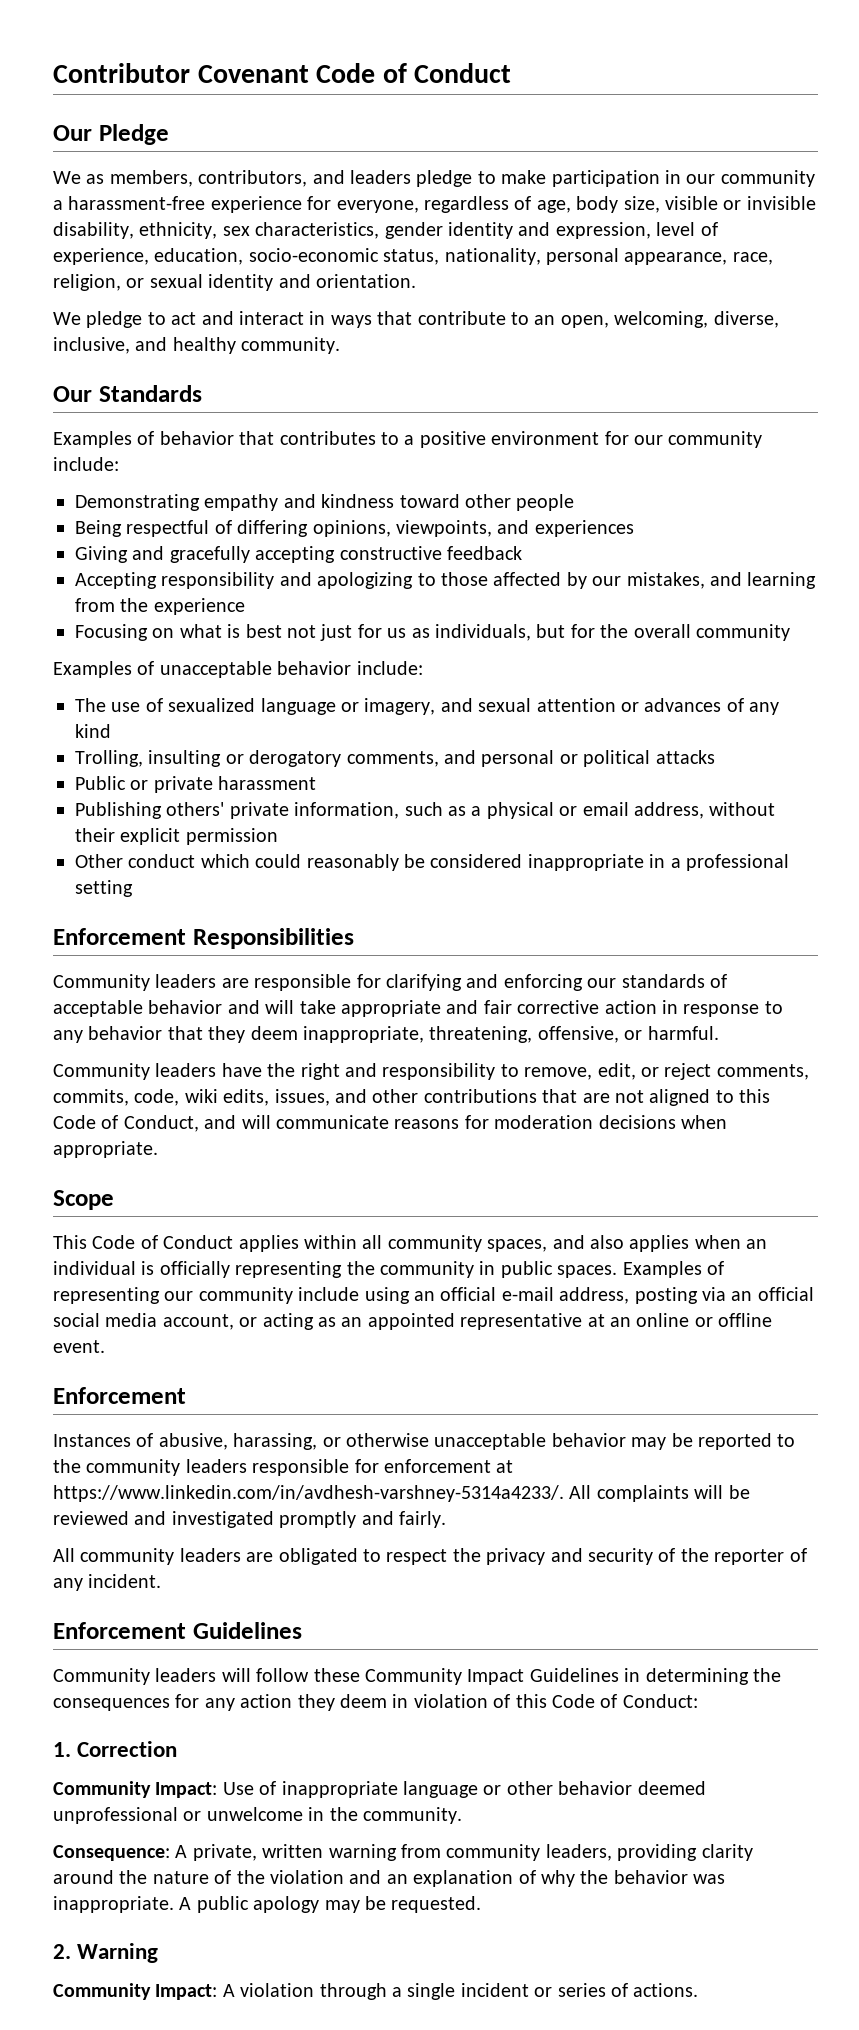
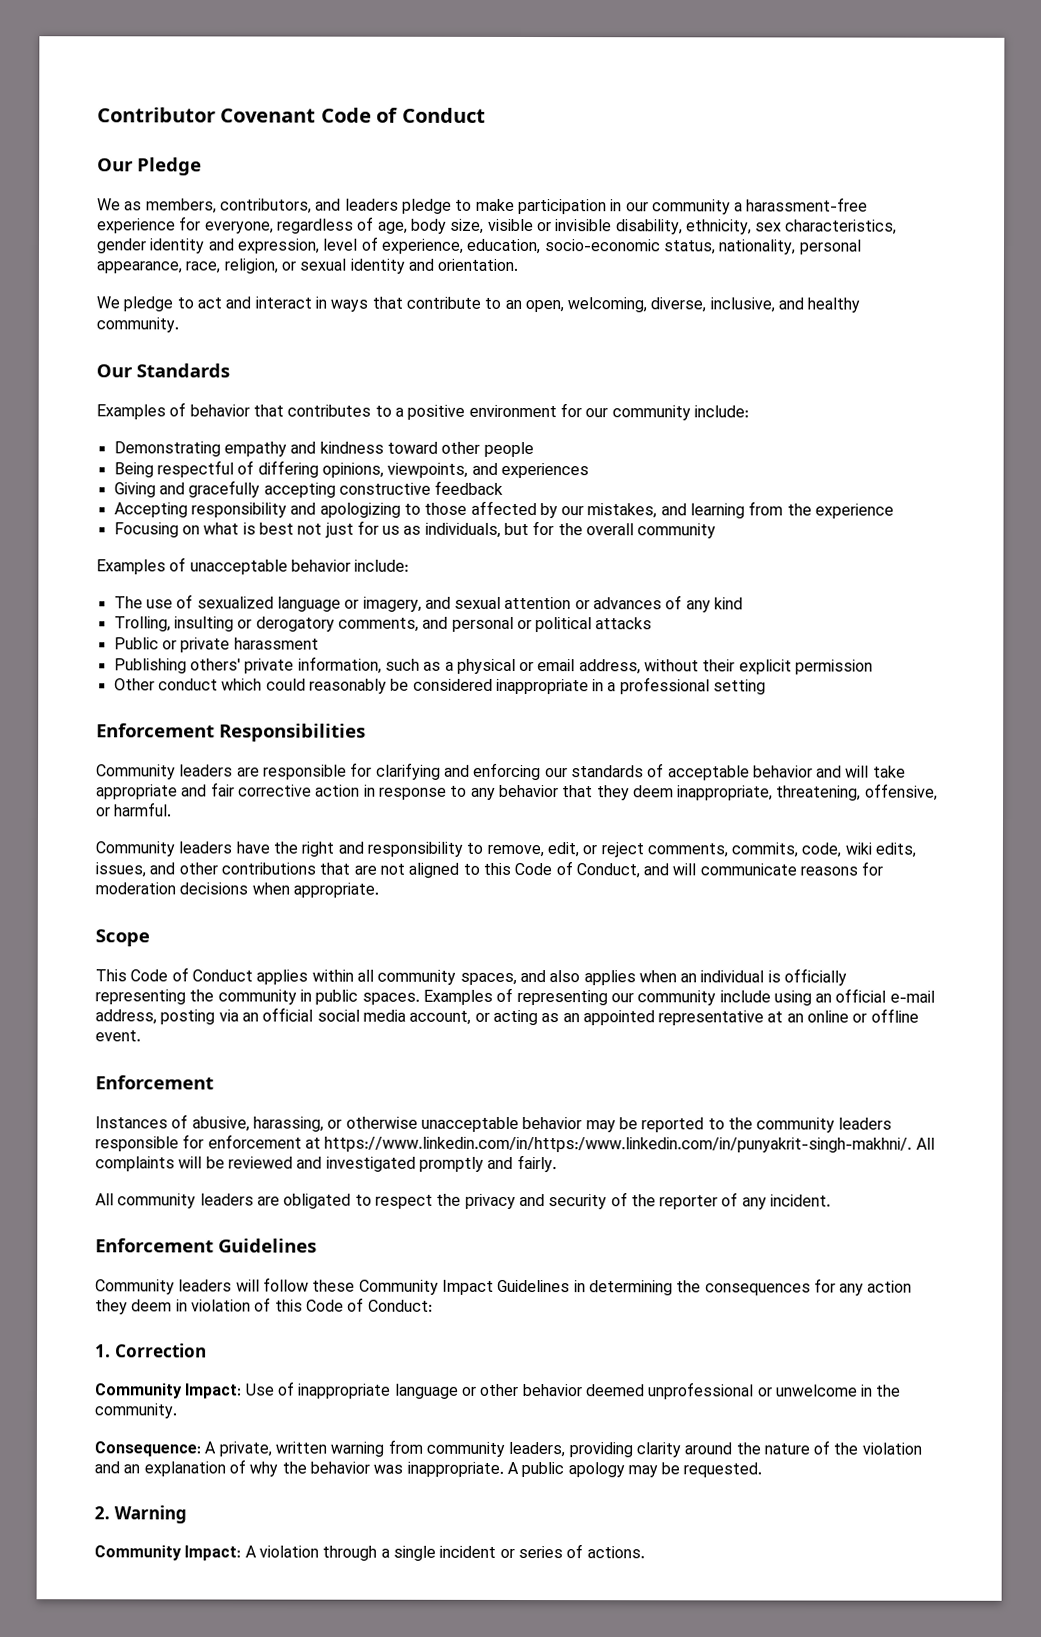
[53,1485,564,1502] https://www.linkedin.com/in/avdhesh-varshney-5314a4233/. -> [324,1136,913,1153] https://www.linkedin.com/in/https:/www.linkedin.com/in/punyakrit-singh-makhni/.

